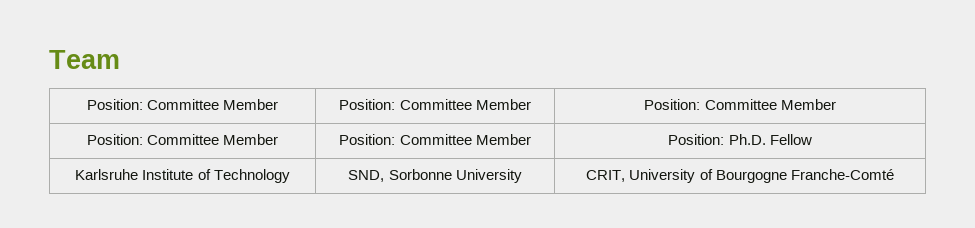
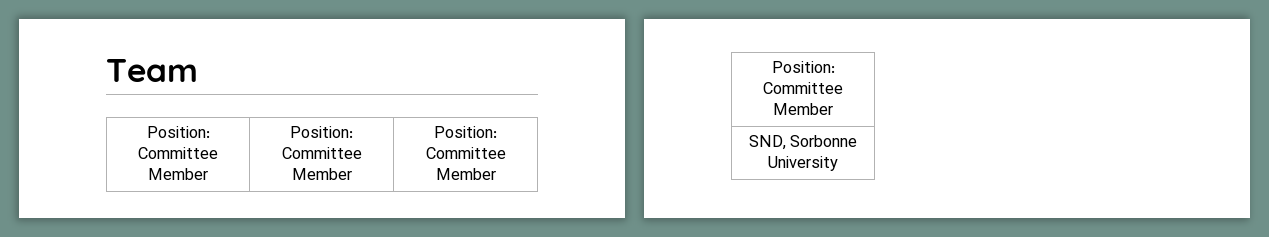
[339,134,531,145] [668,134,812,145] [75,169,290,183] [348,169,522,183] [586,169,894,183] | Position: Committee Member | Position: Ph.D. Fellow // Karlsruhe Institute of Technology | SND, Sorbonne University | CRIT, University of Bourgogne Franche-Comté -> [748,135,858,150] [768,156,838,171] // SND, Sorbonne University

